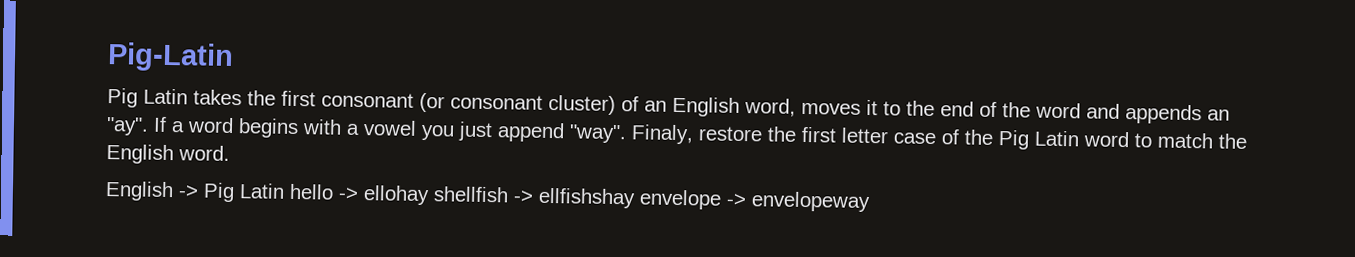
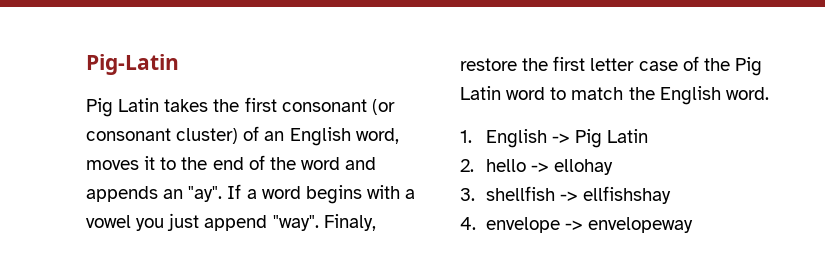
(230, 153) none -> [460,130,472,143] 1.
(285, 191) none -> [460,159,474,172] // 2.
(430, 195) none -> [460,188,475,201] // 3.
(636, 198) none -> [460,217,476,230] // 4.

